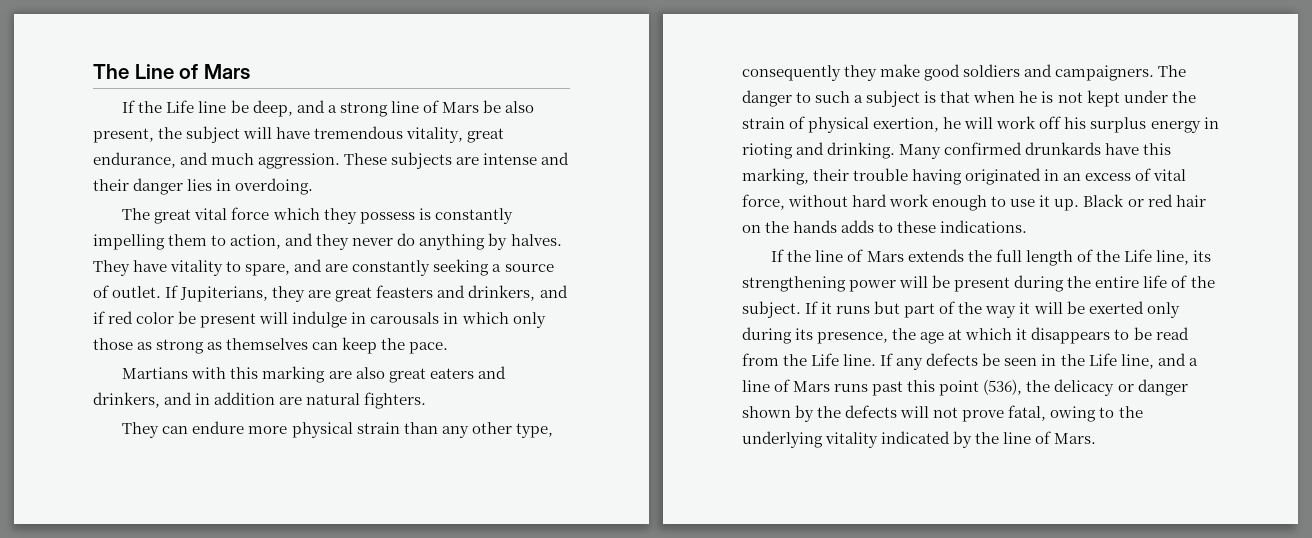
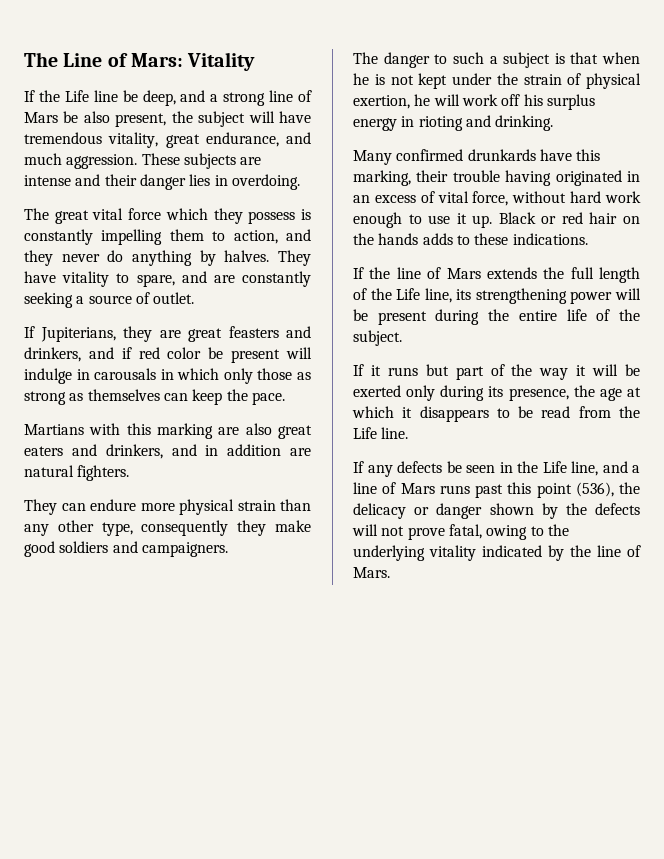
[203,64,250,79] Mars -> [130,52,256,71] Mars: Vitality
(162, 292) none -> (195, 298) //
(1155, 73) none -> (228, 549) //
(896, 150) none -> (554, 123) //
(801, 309) none -> (402, 338) //
(877, 360) none -> (409, 433) //

